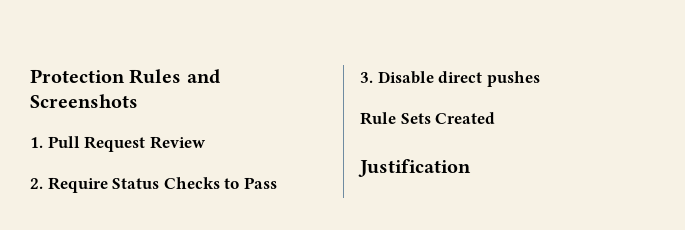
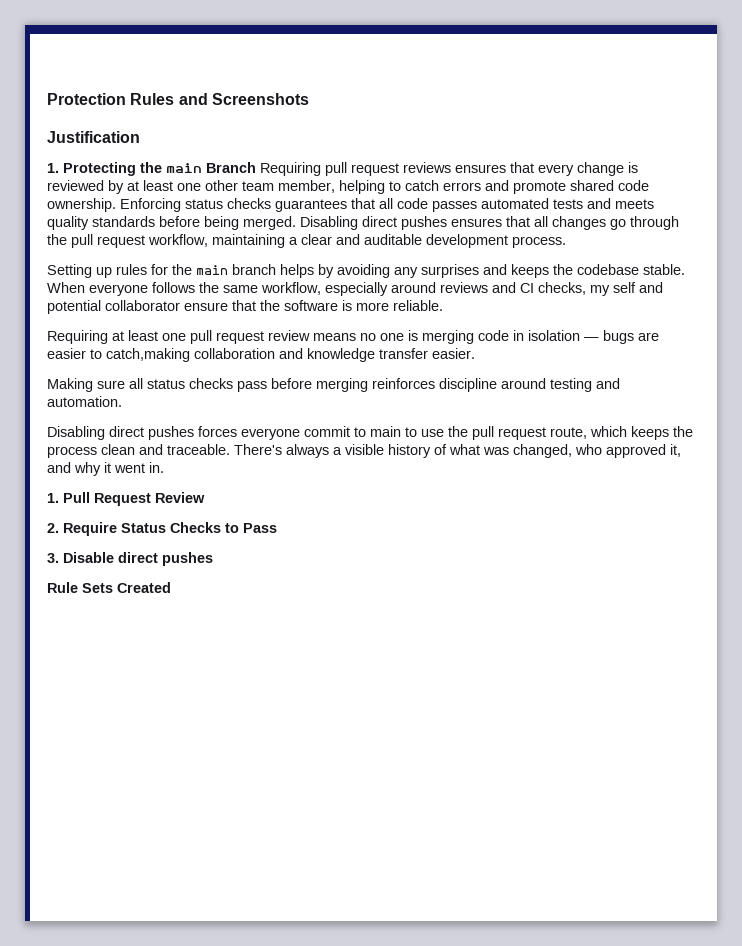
(138, 101) none -> [47,131,140,143] [47,162,638,176] [47,180,649,194] [47,198,654,212] [47,216,679,230] [47,234,566,248] [47,264,685,278] [47,282,663,296] [47,300,443,314] [47,330,659,344] [47,348,475,362] [47,378,620,392] [47,396,122,407] [47,426,693,440] [47,444,681,458] [47,462,164,476] // Justification // 1. Protecting the main Branch Requiring pull request reviews ensures that every change is reviewed by at least one other team member, helping to catch errors and promote shared code ownership. Enforcing status checks guarantees that all code passes automated tests and meets quality standards before being merged. Disabling direct pushes ensures that all changes go through the pull request workflow, maintaining a clear and auditable development process. // Setting up rules for the main branch helps by avoiding any surprises and keeps the codebase stable. When everyone follows the same workflow, especially around reviews and CI checks, my self and potential collaborator ensure that the software is more reliable. // Requiring at least one pull request review means no one is merging code in isolation — bugs are easier to catch,making collaboration and knowledge transfer easier. // Making sure all status checks pass before merging reinforces discipline around testing and automation. // Disabling direct pushes forces everyone commit to main to use the pull request route, which keeps the process clean and traceable. There's always a visible history of what was changed, who approved it, and why it went in.
[358,159,471,177] // Justification -> (171, 587) none

